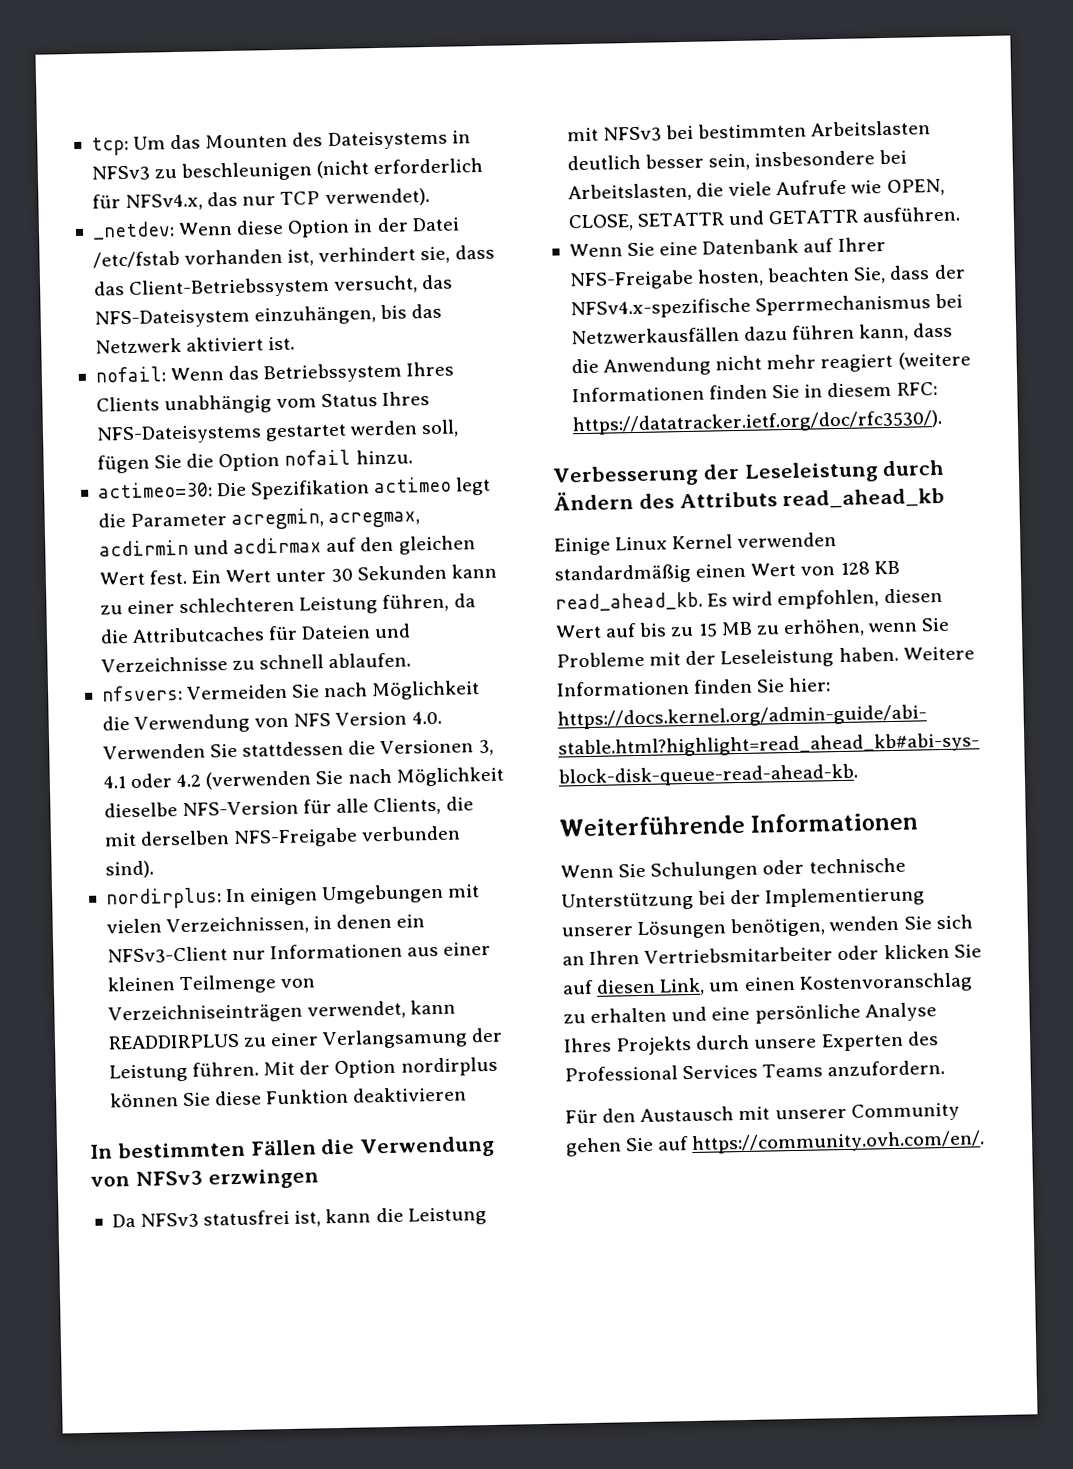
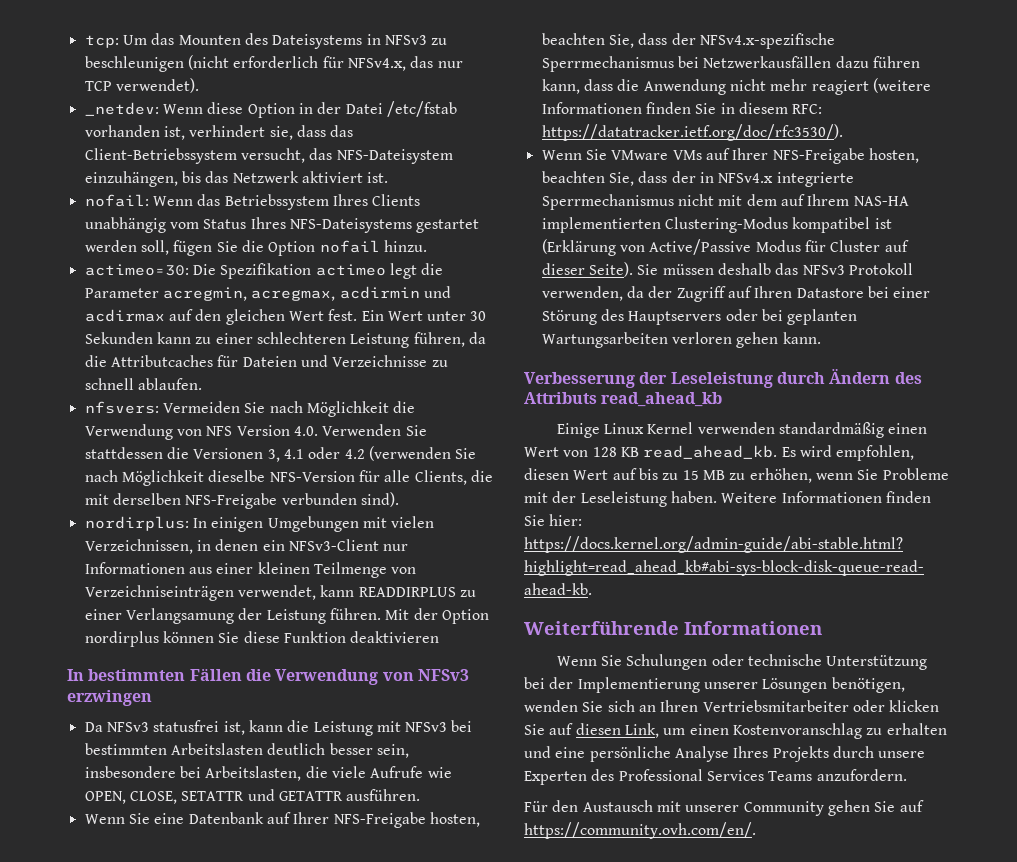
(943, 422) none -> [541,148,919,164] [541,171,854,187] [541,194,909,210] [541,217,892,233] [541,239,909,256] [541,262,913,277] [541,286,931,302] [541,309,858,325] [541,332,821,348] // Wenn Sie VMware VMs auf Ihrer NFS-Freigabe hosten, beachten Sie, dass der in NFSv4.x integrierte Sperrmechanismus nicht mit dem auf Ihrem NAS-HA implementierten Clustering-Modus kompatibel ist (Erklärung von Active/Passive Modus für Cluster auf dieser Seite). Sie müssen deshalb das NFSv3 Protokoll verwenden, da der Zugriff auf Ihren Datastore bei einer Störung des Hauptservers oder bei geplanten Wartungsarbeiten verloren gehen kann.

